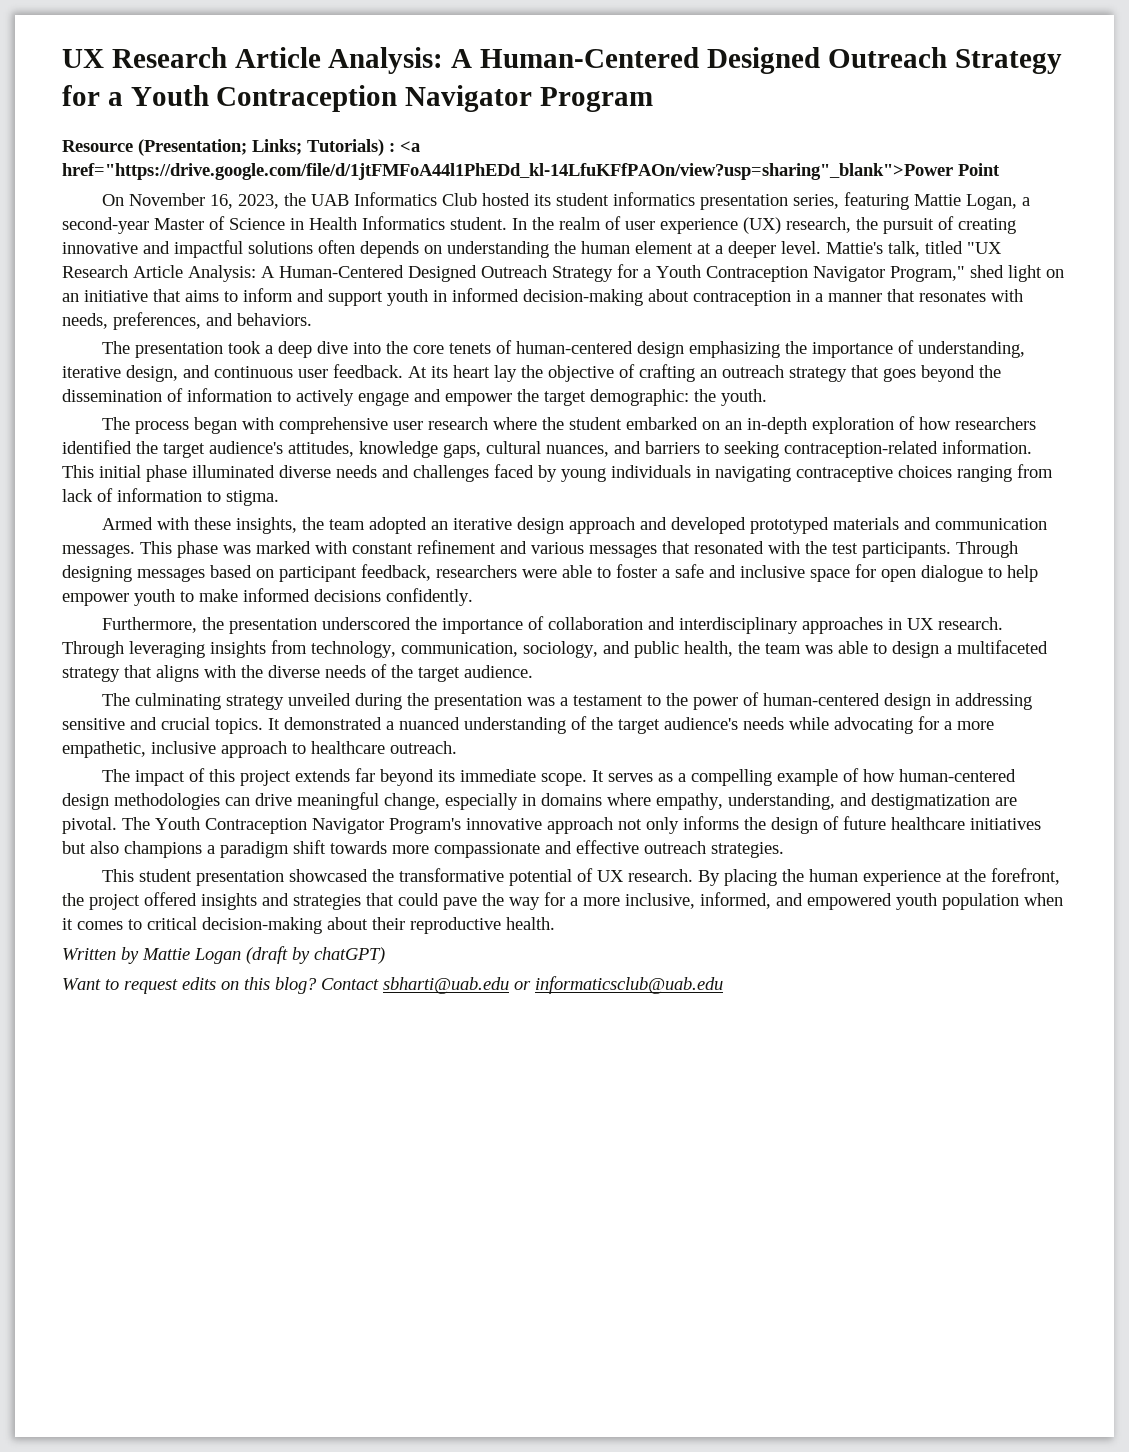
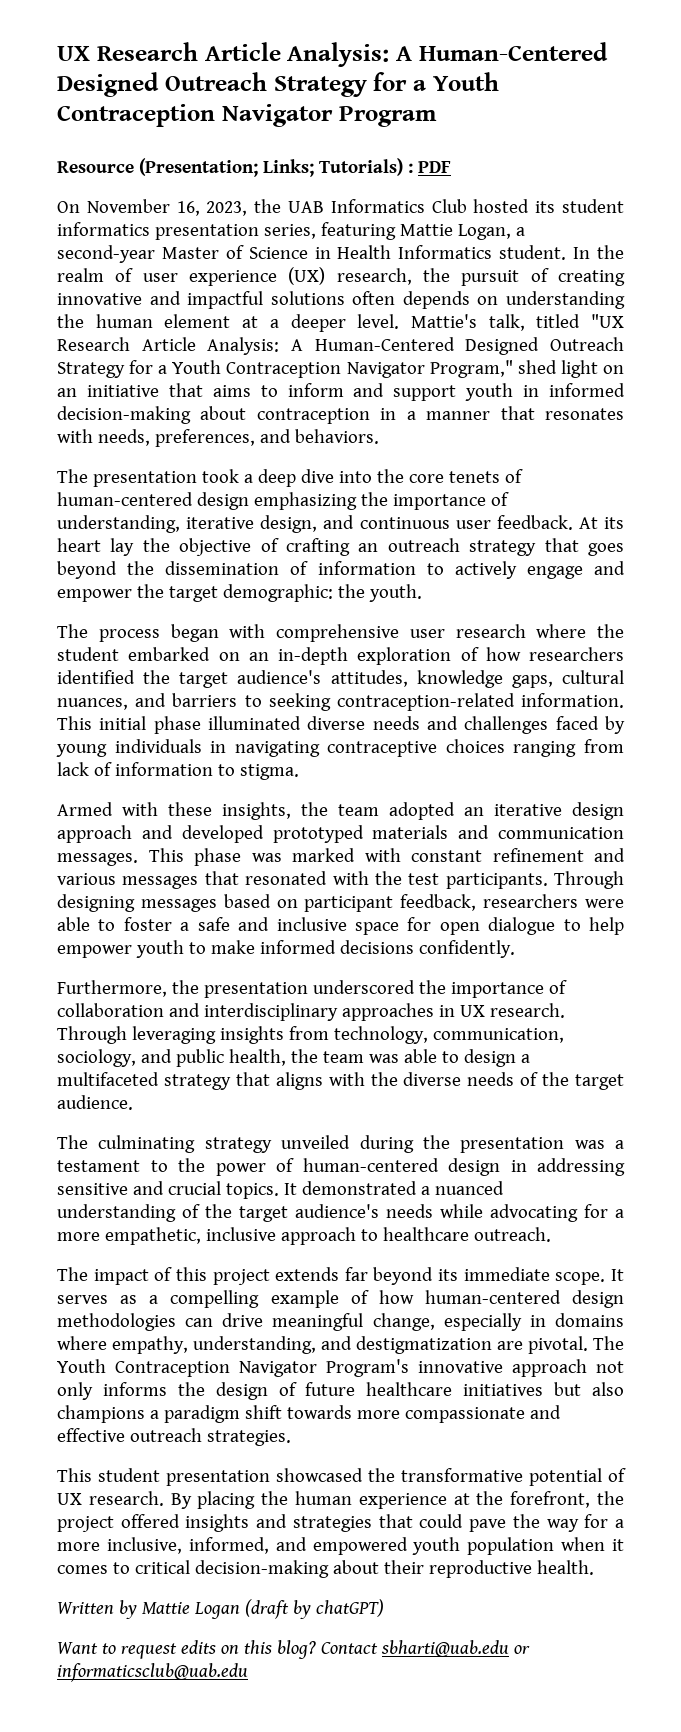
[400,141,420,152] [62,163,1000,180] <a href="https://drive.google.com/file/d/1jtFMFoA44l1PhEDd_kl-14LfuKFfPAOn/view?usp=sharing"_blank">Power Point -> [418,161,451,173] PDF

